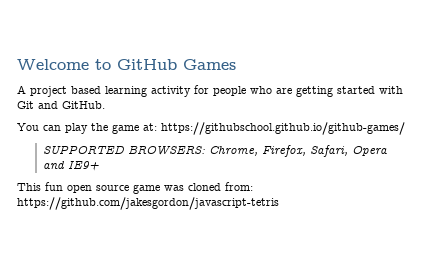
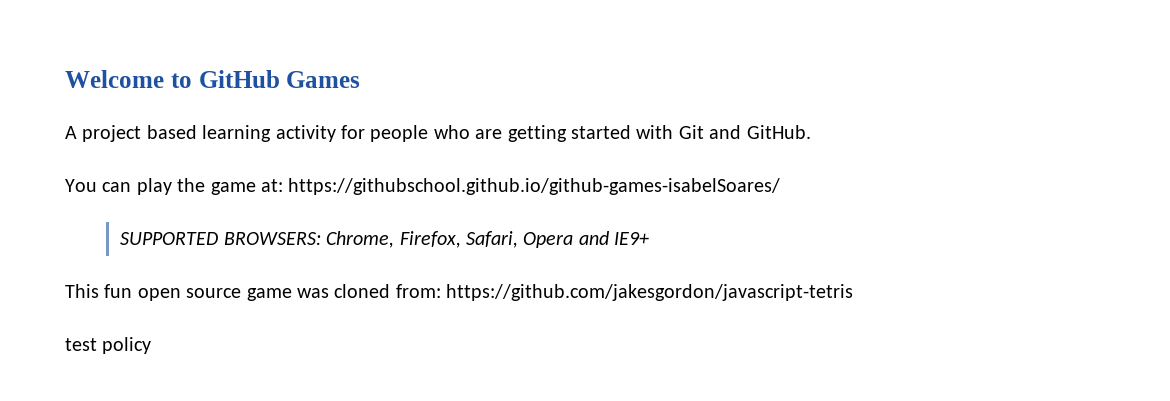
[161,122,405,135] https://githubschool.github.io/github-games/ -> [288,178,781,195] https://githubschool.github.io/github-games-isabelSoares/
(279, 203) none -> [65,337,152,354] // test policy

